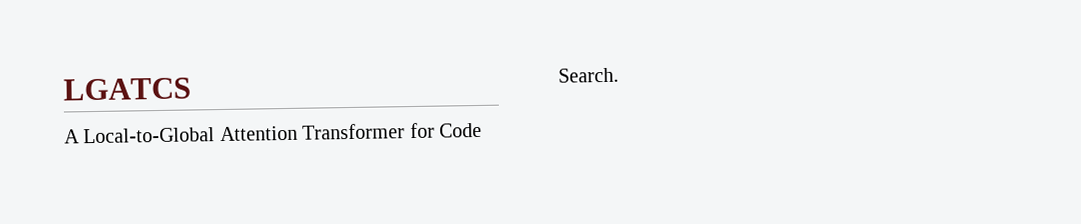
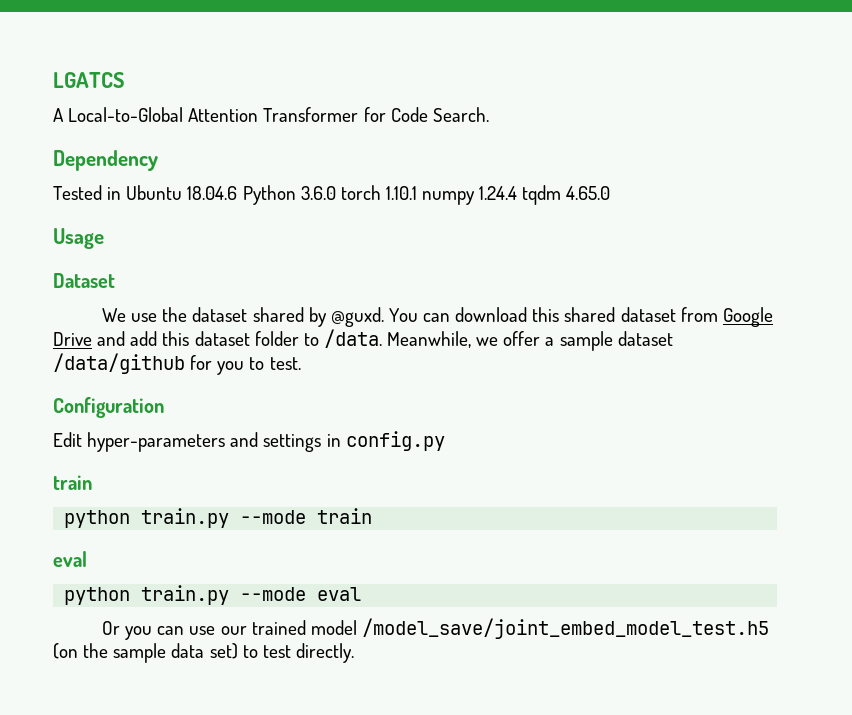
(619, 75) none -> [53,150,158,171] [53,185,611,205] [53,228,104,249] [53,273,115,288] [101,307,773,327] [53,329,673,351] [53,353,301,375] [53,397,164,418] [53,431,445,452] [53,475,92,490] [64,508,373,528] [53,551,87,567] [64,585,362,605] [101,618,769,640] [53,643,354,663] // Dependency // Tested in Ubuntu 18.04.6 Python 3.6.0 torch 1.10.1 numpy 1.24.4 tqdm 4.65.0 // Usage // Dataset // We use the dataset shared by @guxd. You can download this shared dataset from Google Drive and add this dataset folder to /data. Meanwhile, we offer a sample dataset /data/github for you to test. // Configuration // Edit hyper-parameters and settings in config.py // train // python train.py --mode train // eval // python train.py --mode eval // Or you can use our trained model /model_save/joint_embed_model_test.h5 (on the sample data set) to test directly.

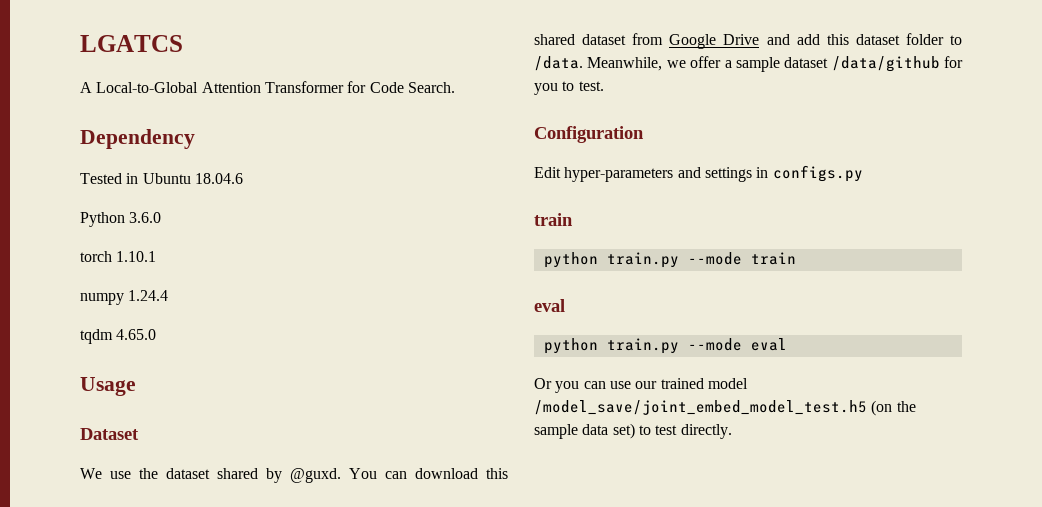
(238, 193) none -> (243, 178) //
(336, 193) none -> (162, 217) //
(417, 193) none -> (157, 256) //
(518, 193) none -> (169, 295) //
[345,431,445,451] config.py -> [772,165,863,182] configs.py

